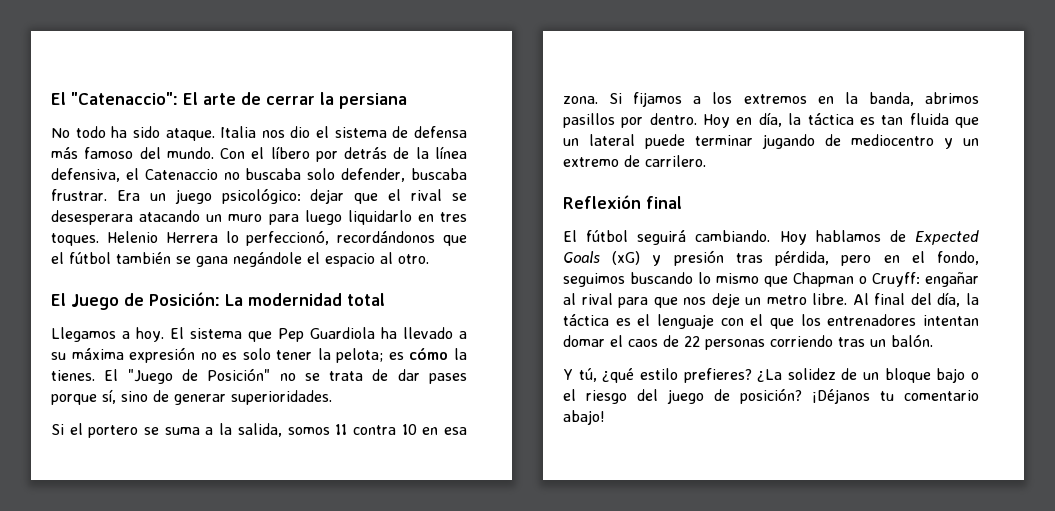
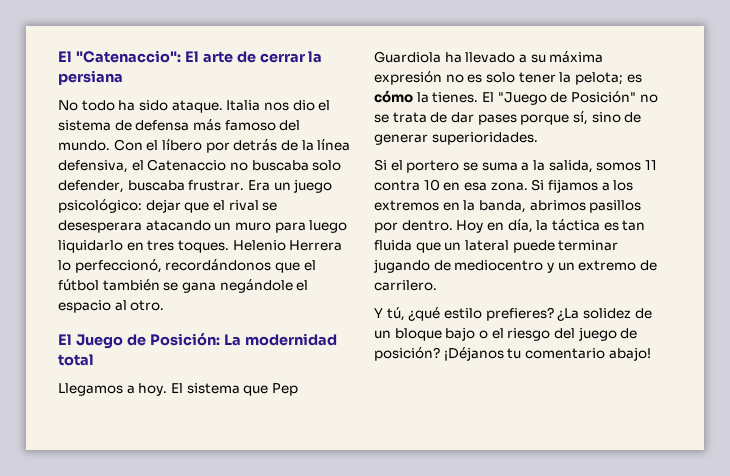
[563,195,682,209] [563,230,979,245] [563,250,979,266] [563,272,979,287] [563,292,979,308] [563,314,979,329] [563,334,933,350] // Reflexión final // El fútbol seguirá cambiando. Hoy hablamos de Expected Goals (xG) y presión tras pérdida, pero en el fondo, seguimos buscando lo mismo que Chapman o Cruyff: engañar al rival para que nos deje un metro libre. Al final del día, la táctica es el lenguaje con el que los entrenadores intentan domar el caos de 22 personas corriendo tras un balón. -> (437, 285) none

